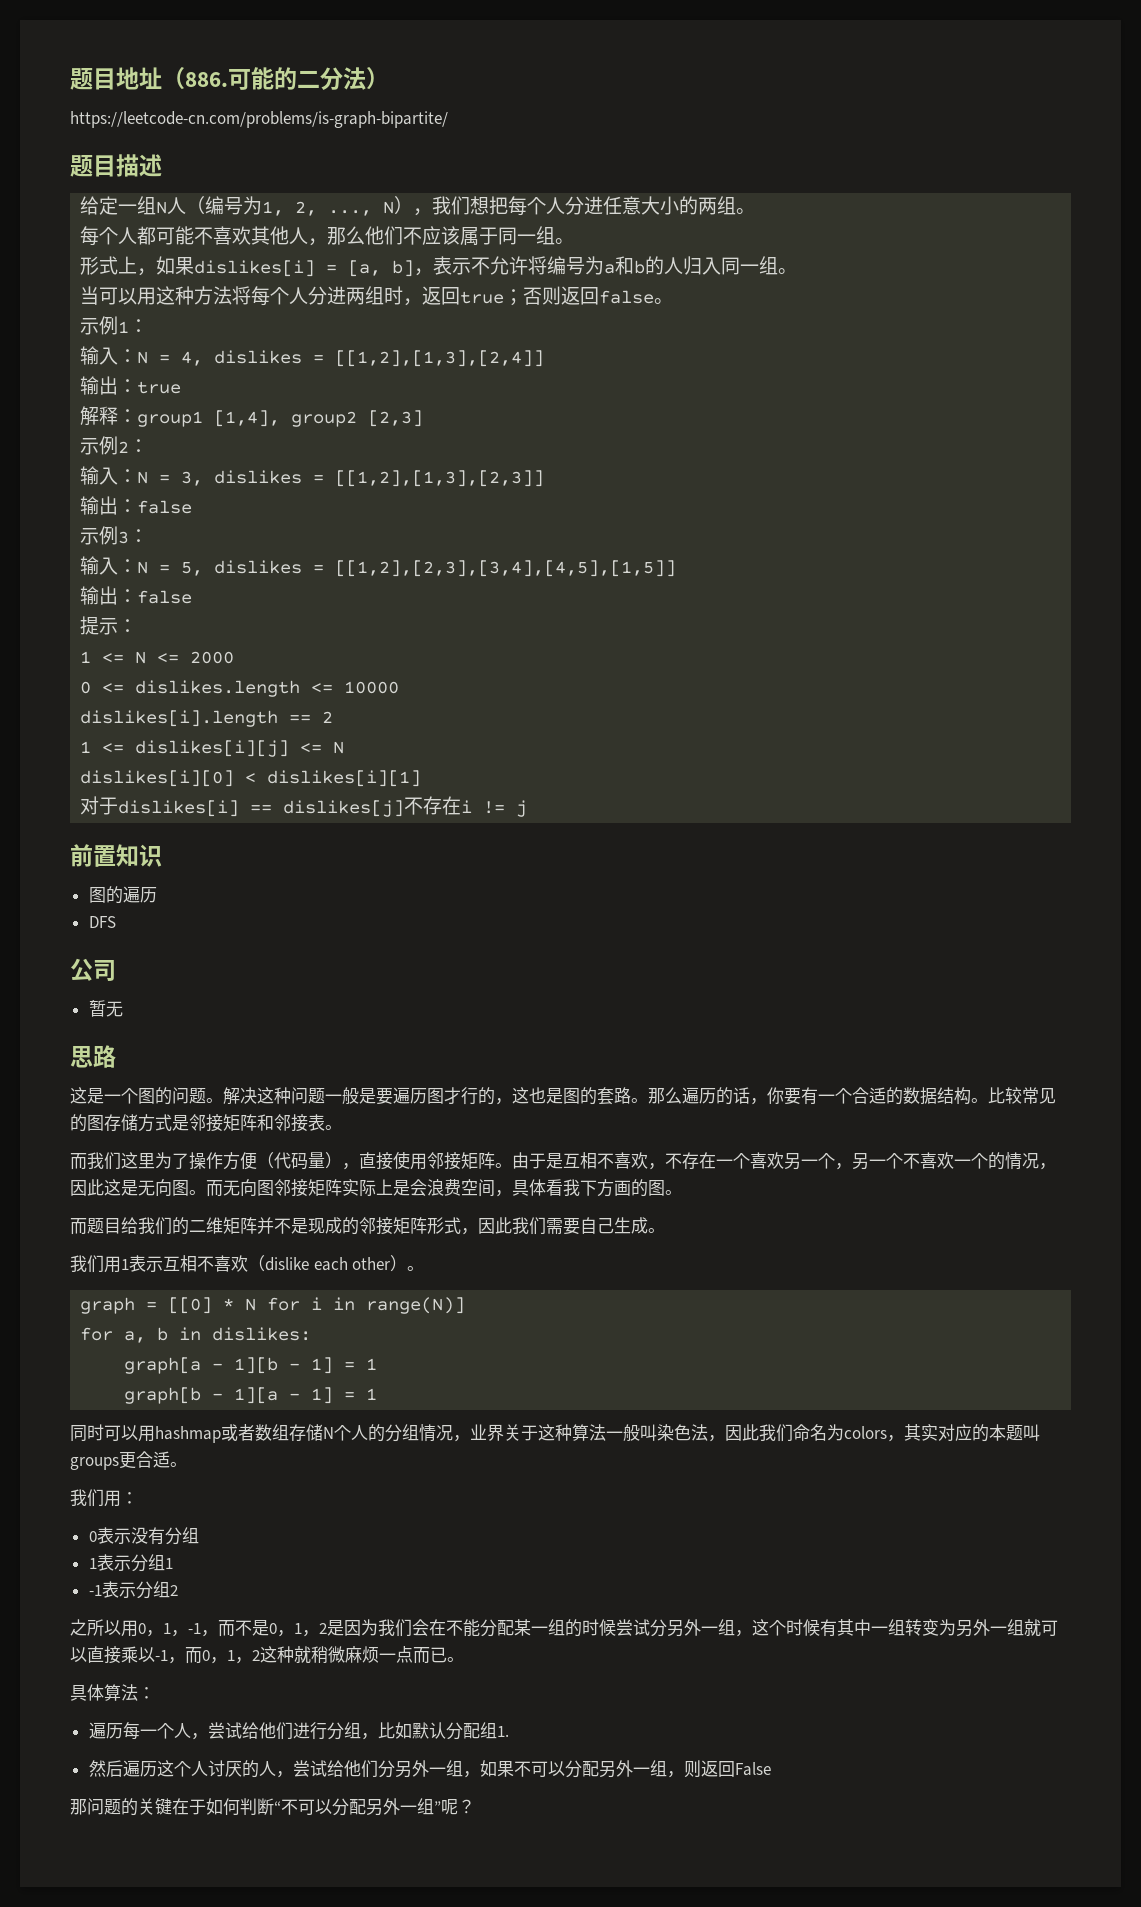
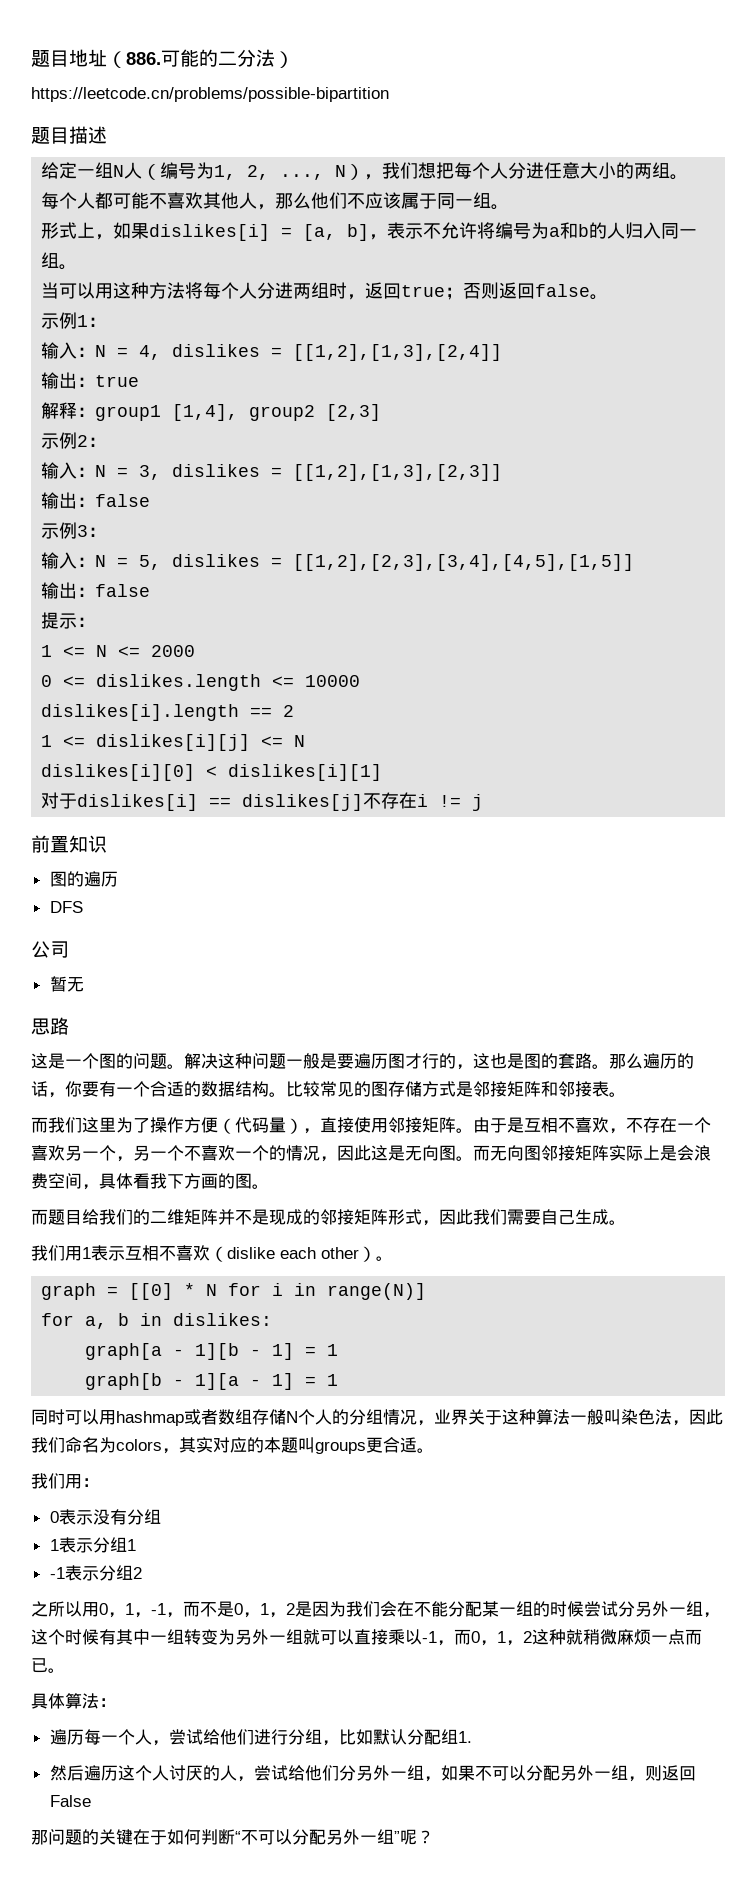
[70,111,448,128] https://leetcode-cn.com/problems/is-graph-bipartite/ -> [31,87,389,102] https://leetcode.cn/problems/possible-bipartition

